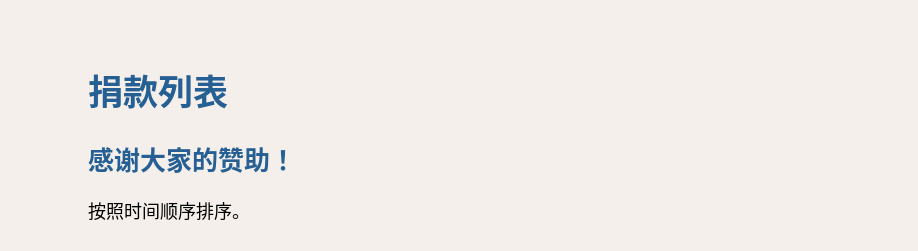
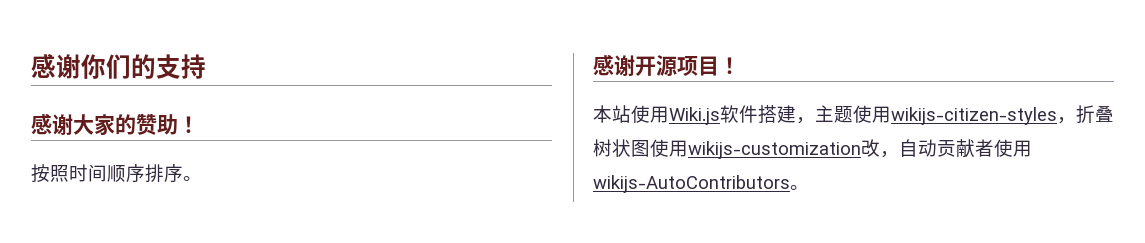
[88,74,228,109] 捐款列表 -> [31,54,206,79] 感谢你们的支持
(250, 216) none -> [593,54,740,77] [593,105,1114,125] [593,139,1032,159] [593,175,809,193] // 感谢开源项目！ // 本站使用Wiki.js软件搭建，主题使用wikijs-citizen-styles，折叠树状图使用wikijs-customization改，自动贡献者使用wikijs-AutoContributors。

